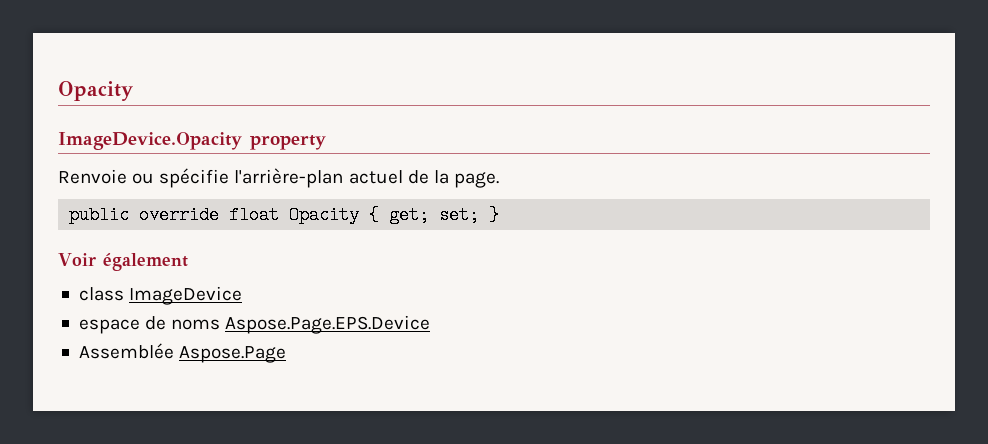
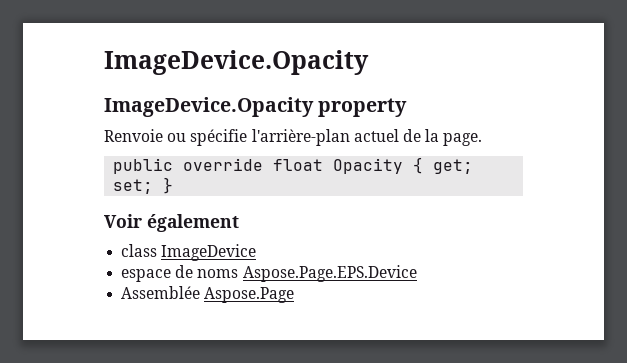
[58,81,133,101] Opacity -> [104,50,369,75] ImageDevice.Opacity

